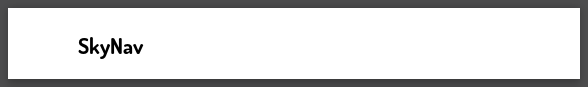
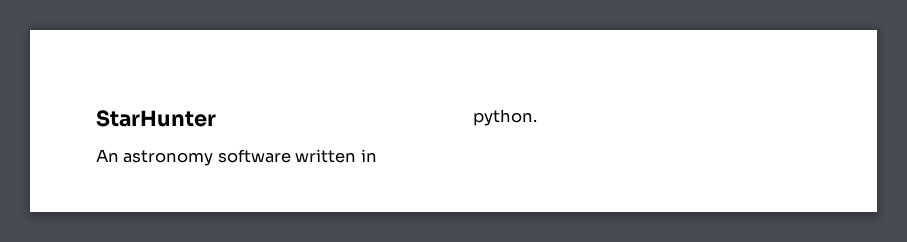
[78,37,144,59] SkyNav -> [96,110,216,127] [96,149,377,166] [473,109,537,126] StarHunter // An astronomy software written in python.

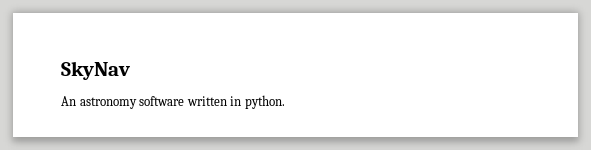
[96,110,216,127] StarHunter -> [61,61,130,80] SkyNav

